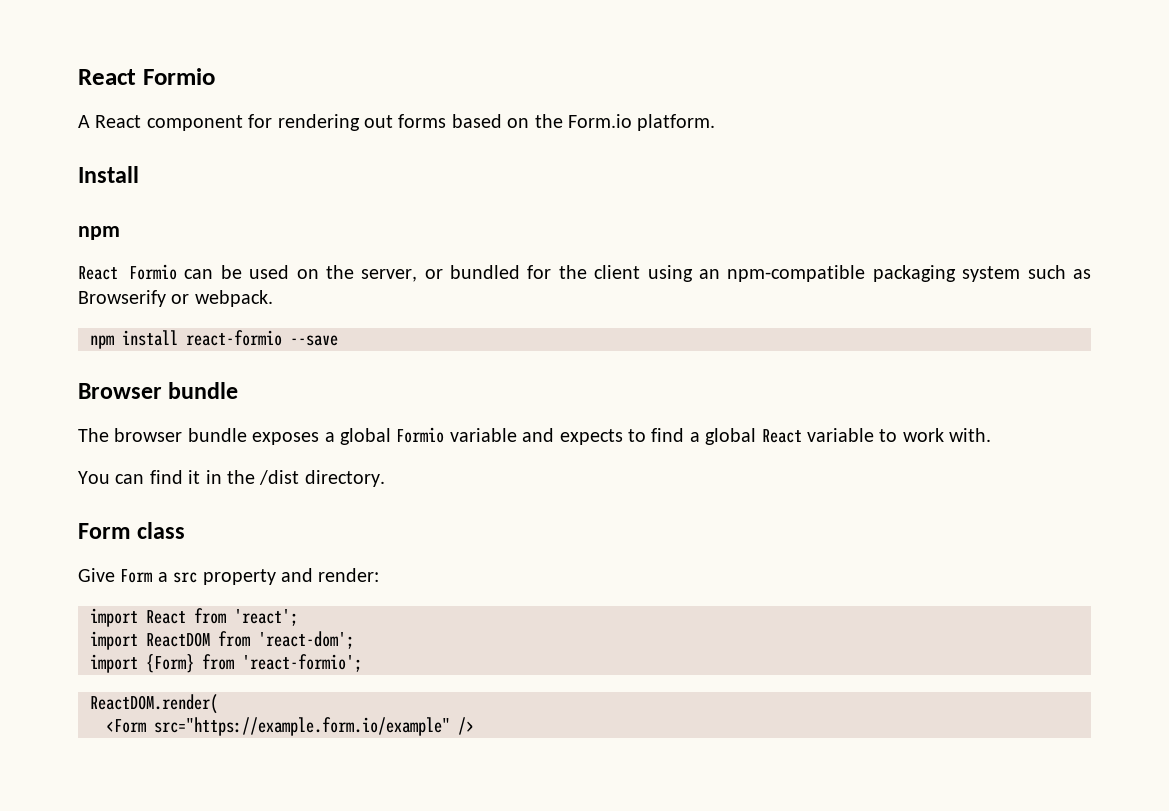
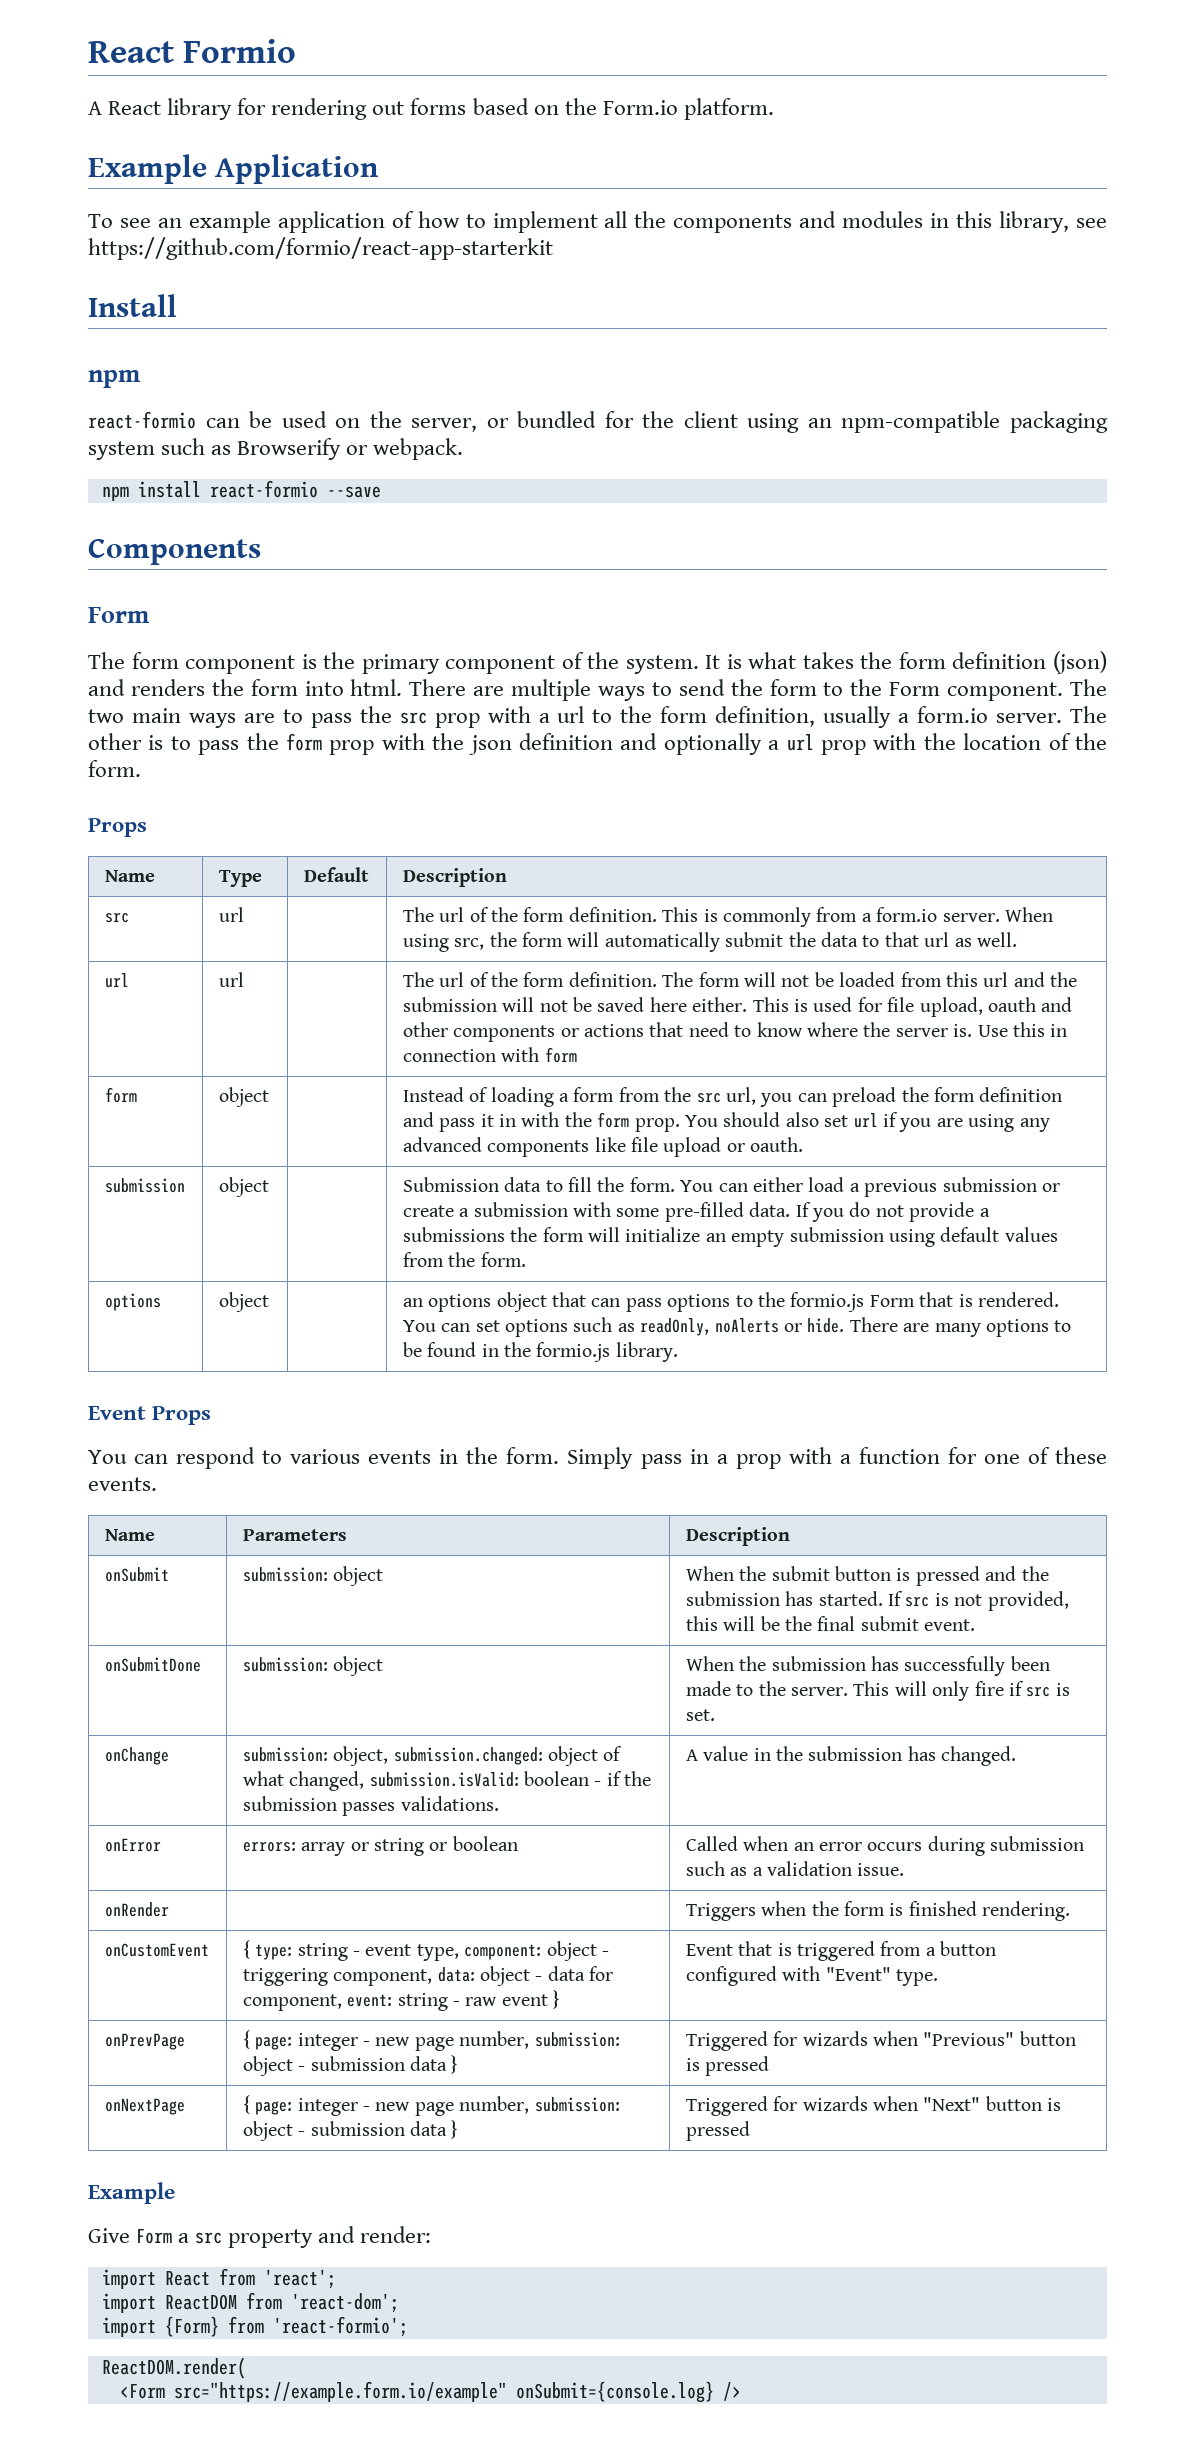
[146,115,243,131] component -> [167,98,233,120] library
(716, 122) none -> [88,154,380,184] [88,211,1108,233] [88,237,553,260] // Example Application // To see an example application of how to implement all the components and modules in this library, see https://github.com/formio/react-app-starterkit
[78,264,177,280] React Formio -> [88,411,196,429] react-formio
[78,382,239,399] [78,427,992,445] [78,470,385,487] [78,522,186,539] Browser bundle // The browser bundle exposes a global Formio variable and expects to find a global React variable to work with. // You can find it in the /dist directory. // Form class -> [88,538,261,565] [88,607,150,623] [88,651,1107,674] [88,679,1108,701] [88,706,1108,728] [88,733,1107,755] [88,760,141,777] [88,818,147,837] [104,870,155,882] [218,870,262,887] [303,867,369,882] [402,868,507,887] [104,913,129,923] [218,907,244,922] [402,907,1054,927] [402,932,1018,952] [104,973,129,988] [218,972,244,987] [402,972,1078,987] [402,997,1073,1017] [402,1022,1068,1042] [402,1047,577,1063] [104,1087,137,1103] [218,1087,269,1107] [402,1087,1063,1107] [402,1112,1050,1132] [402,1137,804,1157] [104,1178,185,1193] [218,1177,269,1197] [402,1177,1061,1197] [402,1202,990,1222] [402,1227,1058,1247] [402,1252,526,1267] [104,1293,161,1311] [218,1292,269,1312] [402,1292,1060,1312] [402,1317,1072,1337] [402,1342,678,1362] [88,1406,212,1425] [88,1447,1107,1469] [88,1477,157,1491] [104,1529,155,1541] [242,1529,347,1541] [685,1527,790,1546] [104,1567,169,1582] [242,1566,384,1586] [685,1566,1049,1586] [685,1591,1069,1611] [685,1616,976,1631] [104,1657,201,1672] [242,1656,384,1676] [685,1656,1050,1676] [685,1681,1070,1701] [685,1709,715,1721] [104,1747,169,1765] [242,1746,623,1766] [242,1771,652,1791] [242,1796,499,1816] [685,1746,1017,1766] [104,1838,161,1852] [242,1836,518,1856] [685,1836,1085,1856] [685,1861,905,1876] [104,1902,169,1917] [685,1901,1071,1921] [104,1943,209,1957] [242,1940,610,1961] [242,1966,614,1986] [242,1990,561,2011] [685,1941,997,1961] [685,1966,939,1986] [104,2033,185,2050] [242,2030,620,2051] [242,2055,459,2076] [685,2031,1076,2051] [685,2056,770,2076] [104,2098,185,2115] [242,2095,620,2116] [242,2120,459,2141] [685,2096,1062,2116] [685,2121,750,2141] [88,2182,175,2204] Components // Form // The form component is the primary component of the system. It is what takes the form definition (json) and renders the form into html. There are multiple ways to send the form to the Form component. The two main ways are to pass the src prop with a url to the form definition, usually a form.io server. The other is to pass the form prop with the json definition and optionally a url prop with the location of the form. // Props // Name | Type | Default | Description // src | url | | The url of the form definition. This is commonly from a form.io server. When using src, the form will automatically submit the data to that url as well. // url | url | | The url of the form definition. The form will not be loaded from this url and the submission will not be saved here either. This is used for file upload, oauth and other components or actions that need to know where the server is. Use this in connection with form // form | object | | Instead of loading a form from the src url, you can preload the form definition and pass it in with the form prop. You should also set url if you are using any advanced components like file upload or oauth. // submission | object | | Submission data to fill the form. You can either load a previous submission or create a submission with some pre-filled data. If you do not provide a submissions the form will initialize an empty submission using default values from the form. // options | object | | an options object that can pass options to the formio.js Form that is rendered. You can set options such as readOnly, noAlerts or hide. There are many options to be found in the formio.js library. // Event Props // You can respond to various events in the form. Simply pass in a prop with a function for one of these events. // Name | Parameters | Description // onSubmit | submission: object | When the submit button is pressed and the submission has started. If src is not provided, this will be the final submit event. // onSubmitDone | submission: object | When the submission has successfully been made to the server. This will only fire if src is set. // onChange | submission: object, submission.changed: object of what changed, submission.isValid: boolean - if the submission passes validations. | A value in the submission has changed. // onError | errors: array or string or boolean | Called when an error occurs during submission such as a validation issue. // onRender | | Triggers when the form is finished rendering. // onCustomEvent | { type: string - event type, component: object - triggering component, data: object - data for component, event: string - raw event } | Event that is triggered from a button configured with "Event" type. // onPrevPage | { page: integer - new page number, submission: object - submission data } | Triggered for wizards when "Previous" button is pressed // onNextPage | { page: integer - new page number, submission: object - submission data } | Triggered for wizards when "Next" button is pressed // Example
(450, 726) none -> [515,2381,714,2403] onSubmit={console.log}

